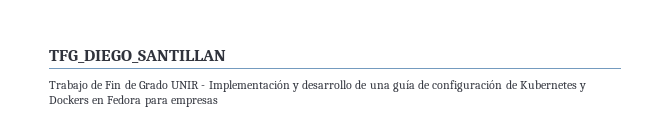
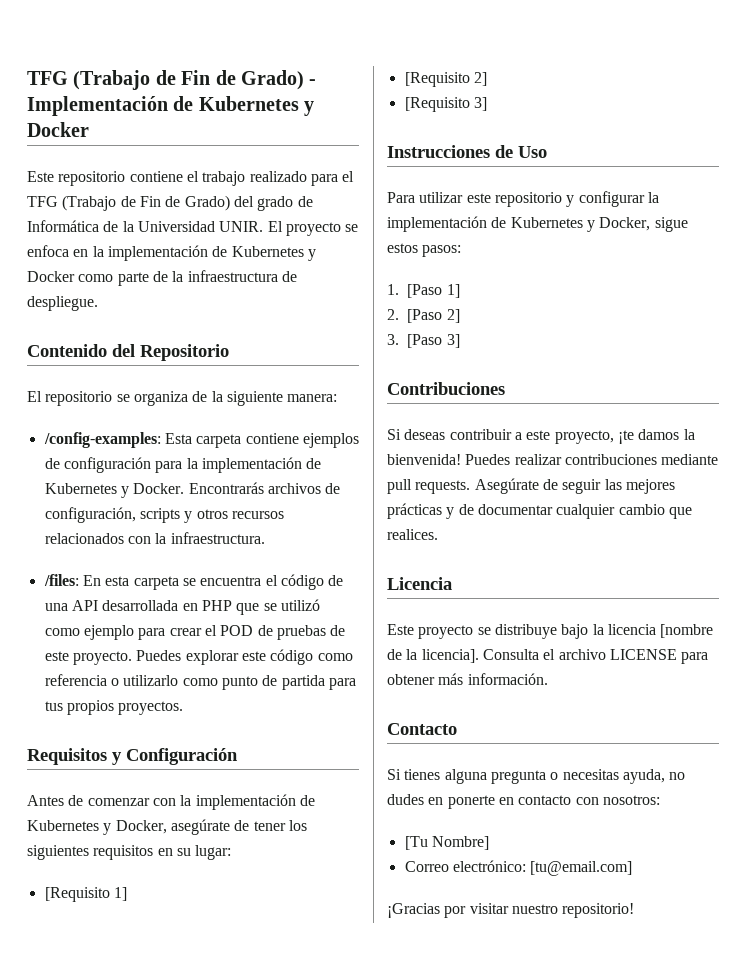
[49,50,226,63] [49,80,587,92] [49,95,218,107] TFG_DIEGO_SANTILLAN // Trabajo de Fin de Grado UNIR - Implementación y desarrollo de una guía de configuración de Kubernetes y Dockers en Fedora para empresas -> [27,70,317,90] [27,96,315,116] [27,122,89,137] [27,171,355,186] [27,195,313,211] [27,220,359,236] [27,245,316,261] [27,270,297,286] [27,296,98,311] [27,344,229,361] [27,391,338,406] [43,432,359,448] [44,457,322,473] [44,482,341,498] [44,507,284,523] [44,532,265,544] [43,574,344,590] [44,599,320,615] [44,625,346,640] [44,649,353,665] [44,674,356,690] [44,700,184,715] [27,748,238,765] [27,794,315,810] [27,819,307,835] [27,845,232,860] [44,887,127,902] [404,72,487,87] [404,97,487,112] [387,145,547,158] [387,191,659,207] [387,216,688,232] [387,243,462,257] [387,284,460,298] [387,309,460,323] [387,334,460,348] [387,382,505,395] [387,429,695,444] [387,454,719,465] [387,478,675,494] [387,503,692,519] [387,529,438,540] [387,577,452,590] [387,624,714,639] [387,649,709,664] [387,673,548,685] [387,723,457,735] [387,769,686,784] [387,794,660,809] [404,836,489,850] [404,860,633,876] [387,903,635,918] TFG (Trabajo de Fin de Grado) - Implementación de Kubernetes y Docker // Este repositorio contiene el trabajo realizado para el TFG (Trabajo de Fin de Grado) del grado de Informática de la Universidad UNIR. El proyecto se enfoca en la implementación de Kubernetes y Docker como parte de la infraestructura de despliegue. // Contenido del Repositorio // El repositorio se organiza de la siguiente manera: // /config-examples: Esta carpeta contiene ejemplos de configuración para la implementación de Kubernetes y Docker. Encontrarás archivos de configuración, scripts y otros recursos relacionados con la infraestructura. // /files: En esta carpeta se encuentra el código de una API desarrollada en PHP que se utilizó como ejemplo para crear el POD de pruebas de este proyecto. Puedes explorar este código como referencia o utilizarlo como punto de partida para tus propios proyectos. // Requisitos y Configuración // Antes de comenzar con la implementación de Kubernetes y Docker, asegúrate de tener los siguientes requisitos en su lugar: // [Requisito 1] // [Requisito 2] // [Requisito 3] // Instrucciones de Uso // Para utilizar este repositorio y configurar la implementación de Kubernetes y Docker, sigue estos pasos: // 1. [Paso 1] // 2. [Paso 2] // 3. [Paso 3] // Contribuciones // Si deseas contribuir a este proyecto, ¡te damos la bienvenida! Puedes realizar contribuciones mediante pull requests. Asegúrate de seguir las mejores prácticas y de documentar cualquier cambio que realices. // Licencia // Este proyecto se distribuye bajo la licencia [nombre de la licencia]. Consulta el archivo LICENSE para obtener más información. // Contacto // Si tienes alguna pregunta o necesitas ayuda, no dudes en ponerte en contacto con nosotros: // [Tu Nombre] // Correo electrónico: [tu@email.com] // ¡Gracias por visitar nuestro repositorio!

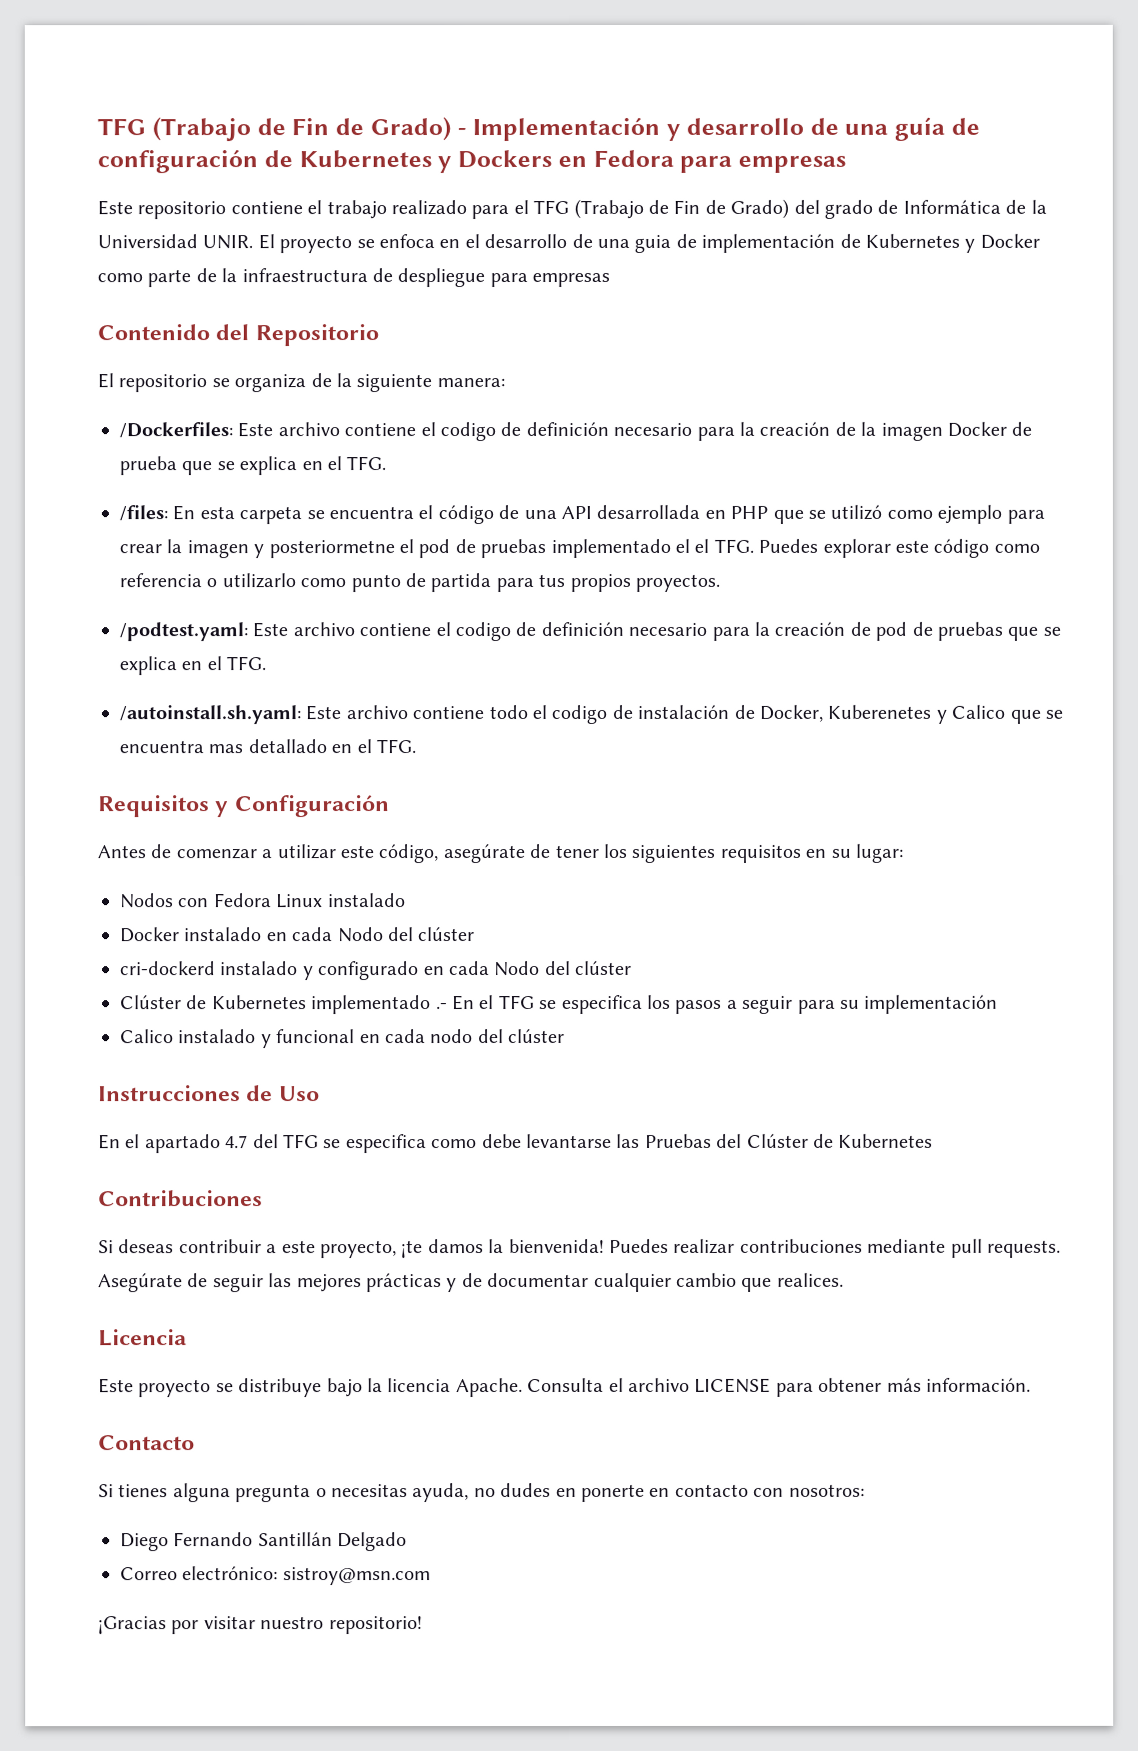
[173,96,315,116] [27,122,89,137] de Kubernetes y Docker -> [666,116,980,141] [97,149,846,174] y desarrollo de una guía de configuración de Kubernetes y Dockers en Fedora para empresas
[92,246,104,257] la -> [464,233,697,253] el desarrollo de una guia de
[27,296,98,311] despliegue. -> [397,268,611,288] despliegue para empresas
[43,432,359,448] [44,457,322,473] [44,482,341,498] [44,507,284,523] [44,532,265,544] /config-examples: Esta carpeta contiene ejemplos de configuración para la implementación de Kubernetes y Docker. Encontrarás archivos de configuración, scripts y otros recursos relacionados con la infraestructura. -> [119,421,1033,442] [119,456,387,476] /Dockerfiles: Este archivo contiene el codigo de definición necesario para la creación de la imagen Docker de prueba que se explica en el TFG.
[204,625,346,640] [44,651,132,665] el POD de pruebas de este proyecto. -> [166,538,754,559] la imagen y posteriormetne el pod de pruebas implementado el el TFG.
(184, 708) none -> [119,621,1061,642] [119,656,267,676] [119,704,1063,725] [119,739,416,754] // /podtest.yaml: Este archivo contiene el codigo de definición necesario para la creación de pod de pruebas que se explica en el TFG. // /autoinstall.sh.yaml: Este archivo contiene todo el codigo de instalación de Docker, Kuberenetes y Calico que se encuentra mas detallado en el TFG.
[152,794,315,810] [27,820,167,835] con la implementación de Kubernetes y Docker, -> [261,844,439,864] a utilizar este código,
[44,887,127,902] [404,72,487,87] [404,97,487,112] [387,145,547,158] [387,191,659,207] [387,216,688,232] [387,243,462,257] [387,284,460,298] [387,309,460,323] [387,334,460,348] [Requisito 1] // [Requisito 2] // [Requisito 3] // Instrucciones de Uso // Para utilizar este repositorio y configurar la implementación de Kubernetes y Docker, sigue estos pasos: // 1. [Paso 1] // 2. [Paso 2] // 3. [Paso 3] -> [120,893,406,909] [120,927,476,943] [120,960,633,981] [120,994,999,1015] [120,1029,566,1049] [98,1085,320,1102] [98,1133,934,1154] Nodos con Fedora Linux instalado // Docker instalado en cada Nodo del clúster // cri-dockerd instalado y configurado en cada Nodo del clúster // Clúster de Kubernetes implementado .- En el TFG se especifica los pasos a seguir para su implementación // Calico instalado y funcional en cada nodo del clúster // Instrucciones de Uso // En el apartado 4.7 del TFG se especifica como debe levantarse las Pruebas del Clúster de Kubernetes
[660,624,714,638] [387,649,479,663] [nombre de la licencia]. -> [455,1378,523,1398] Apache.
[404,836,489,850] [Tu Nombre] -> [120,1532,408,1552] Diego Fernando Santillán Delgado
[530,861,633,876] [tu@email.com] -> [282,1567,431,1586] sistroy@msn.com

